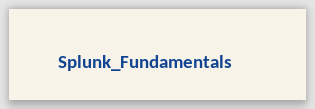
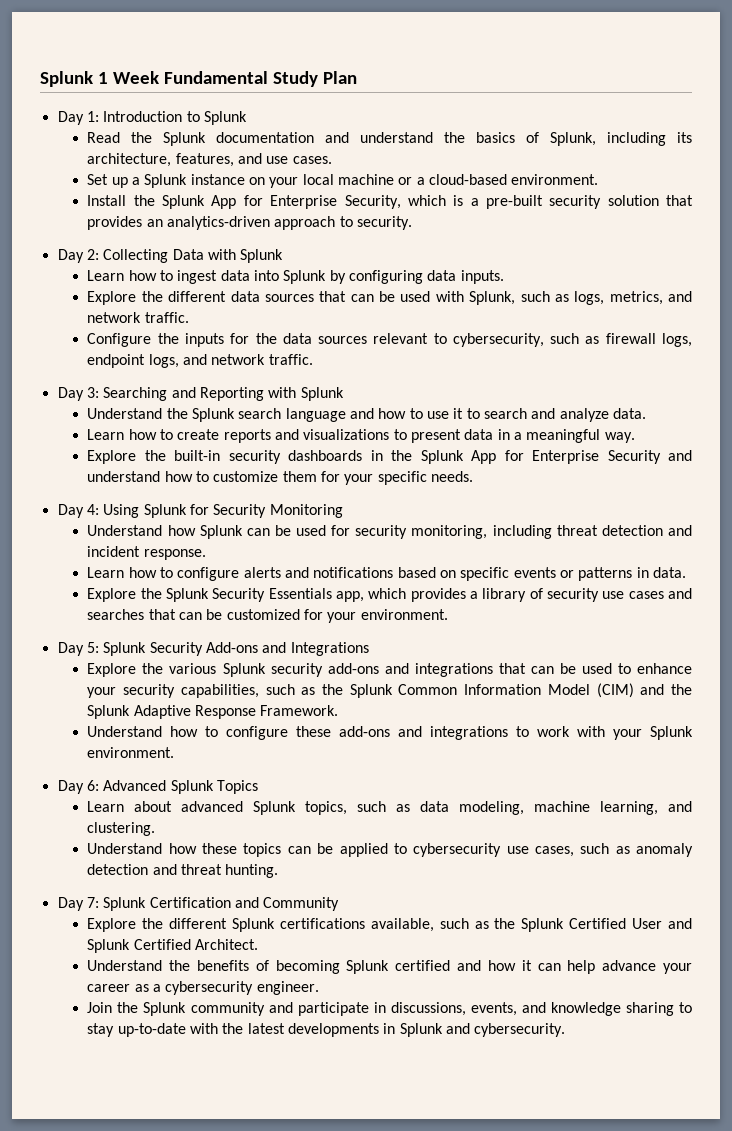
[58,55,232,71] Splunk_Fundamentals -> [40,71,357,87] [57,111,247,125] [87,132,692,146] [87,153,332,167] [87,174,599,188] [87,195,694,209] [87,216,412,230] [57,249,284,263] [87,270,504,284] [87,291,693,305] [87,312,189,323] [87,333,693,347] [87,354,313,368] [57,387,344,401] [87,408,646,422] [87,429,635,443] [87,450,692,464] [87,471,473,485] [57,504,343,518] [87,525,692,539] [87,546,206,560] [87,567,686,581] [87,588,692,602] [87,609,448,623] [57,642,369,656] [87,663,692,677] [87,683,692,698] [87,705,339,719] [87,726,693,740] [87,747,175,758] [57,780,258,794] [87,801,692,815] [87,822,156,836] [87,843,694,857] [87,864,279,878] [57,897,340,911] [87,918,692,932] [87,939,259,953] [87,960,693,974] [87,981,319,995] [87,1002,692,1016] [87,1023,566,1037] Splunk 1 Week Fundamental Study Plan // Day 1: Introduction to Splunk // Read the Splunk documentation and understand the basics of Splunk, including its architecture, features, and use cases. // Set up a Splunk instance on your local machine or a cloud-based environment. // Install the Splunk App for Enterprise Security, which is a pre-built security solution that provides an analytics-driven approach to security. // Day 2: Collecting Data with Splunk // Learn how to ingest data into Splunk by configuring data inputs. // Explore the different data sources that can be used with Splunk, such as logs, metrics, and network traffic. // Configure the inputs for the data sources relevant to cybersecurity, such as firewall logs, endpoint logs, and network traffic. // Day 3: Searching and Reporting with Splunk // Understand the Splunk search language and how to use it to search and analyze data. // Learn how to create reports and visualizations to present data in a meaningful way. // Explore the built-in security dashboards in the Splunk App for Enterprise Security and understand how to customize them for your specific needs. // Day 4: Using Splunk for Security Monitoring // Understand how Splunk can be used for security monitoring, including threat detection and incident response. // Learn how to configure alerts and notifications based on specific events or patterns in data. // Explore the Splunk Security Essentials app, which provides a library of security use cases and searches that can be customized for your environment. // Day 5: Splunk Security Add-ons and Integrations // Explore the various Splunk security add-ons and integrations that can be used to enhance your security capabilities, such as the Splunk Common Information Model (CIM) and the Splunk Adaptive Response Framework. // Understand how to configure these add-ons and integrations to work with your Splunk environment. // Day 6: Advanced Splunk Topics // Learn about advanced Splunk topics, such as data modeling, machine learning, and clustering. // Understand how these topics can be applied to cybersecurity use cases, such as anomaly detection and threat hunting. // Day 7: Splunk Certification and Community // Explore the different Splunk certifications available, such as the Splunk Certified User and Splunk Certified Architect. // Understand the benefits of becoming Splunk certified and how it can help advance your career as a cybersecurity engineer. // Join the Splunk community and participate in discussions, events, and knowledge sharing to stay up-to-date with the latest developments in Splunk and cybersecurity.

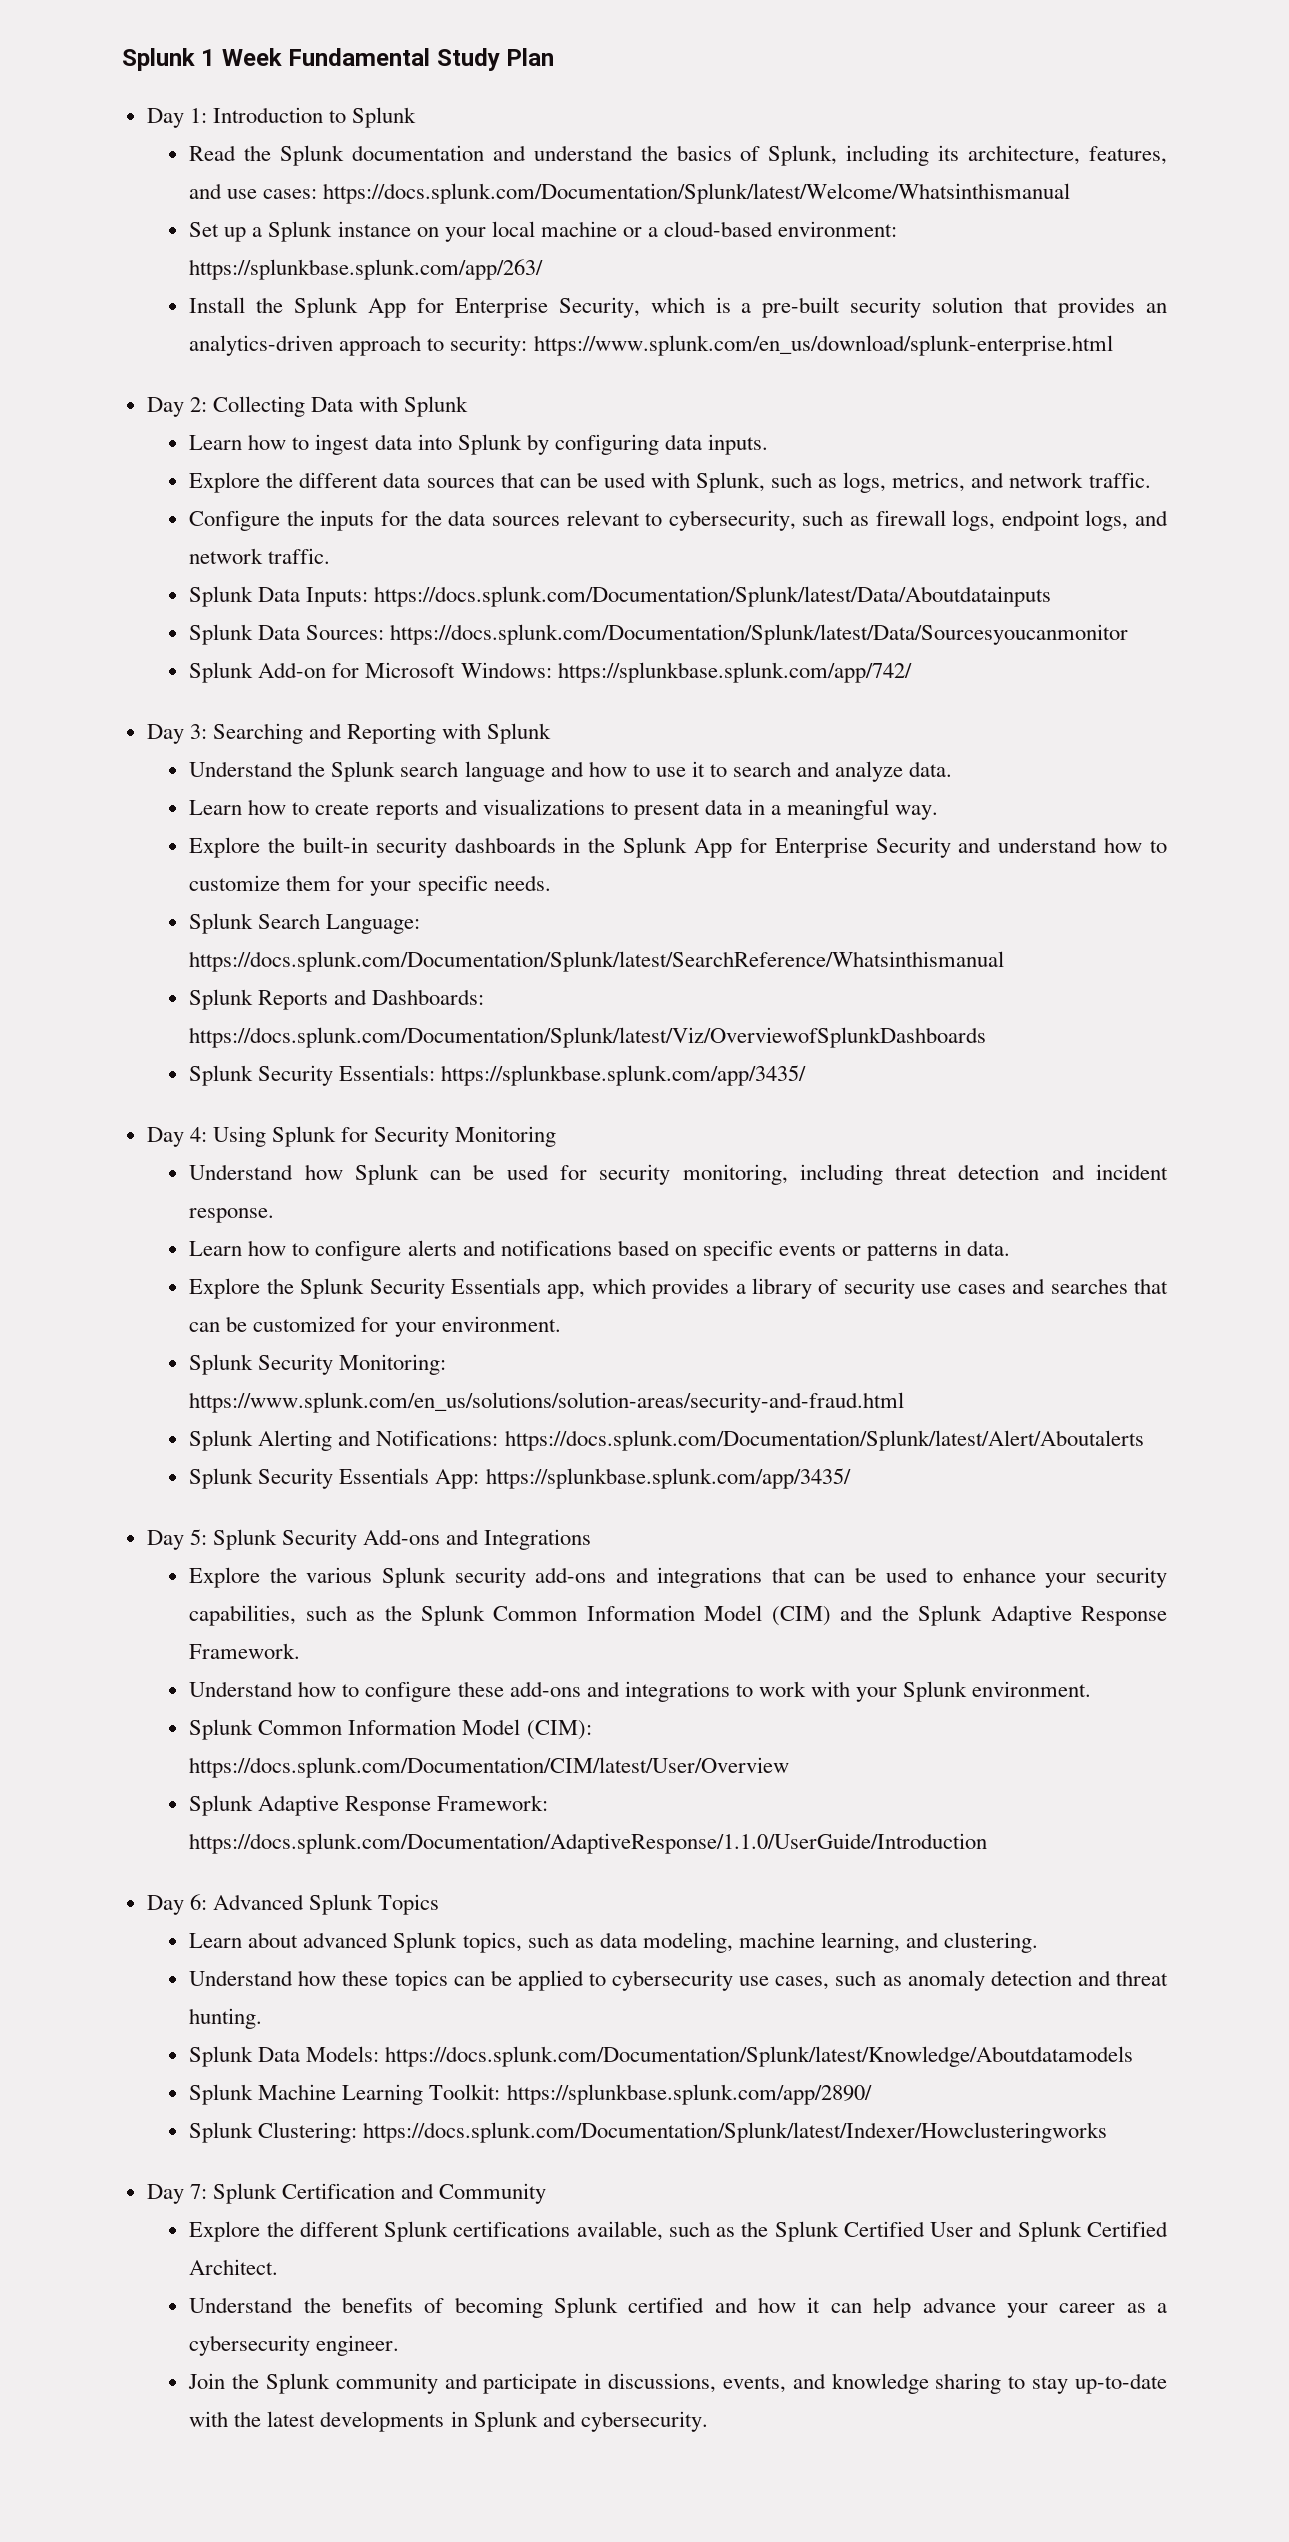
[292,156,332,164] cases. -> [263,183,1071,204] cases: https://docs.splunk.com/Documentation/Splunk/latest/Welcome/Whatsinthismanual
[511,174,599,185] environment. -> [778,221,898,237] [189,259,544,280] environment: https://splunkbase.splunk.com/app/263/
[356,216,412,230] security. -> [450,335,1113,356] security: https://www.splunk.com/en_us/download/splunk-enterprise.html
(313, 359) none -> [189,586,1052,607] [189,624,1129,645] [189,662,912,683] // Splunk Data Inputs: https://docs.splunk.com/Documentation/Splunk/latest/Data/Aboutdatainputs // Splunk Data Sources: https://docs.splunk.com/Documentation/Splunk/latest/Data/Sourcesyoucanmonitor // Splunk Add-on for Microsoft Windows: https://splunkbase.splunk.com/app/742/
(473, 476) none -> [189,913,421,934] [189,951,1005,972] [189,989,485,1010] [189,1027,987,1048] [189,1065,807,1086] // Splunk Search Language: https://docs.splunk.com/Documentation/Splunk/latest/SearchReference/Whatsinthismanual // Splunk Reports and Dashboards: https://docs.splunk.com/Documentation/Splunk/latest/Viz/OverviewofSplunkDashboards // Splunk Security Essentials: https://splunkbase.splunk.com/app/3435/
(448, 614) none -> [189,1354,447,1375] [189,1392,905,1413] [189,1430,1144,1451] [189,1468,851,1489] // Splunk Security Monitoring: https://www.splunk.com/en_us/solutions/solution-areas/security-and-fraud.html // Splunk Alerting and Notifications: https://docs.splunk.com/Documentation/Splunk/latest/Alert/Aboutalerts // Splunk Security Essentials App: https://splunkbase.splunk.com/app/3435/
(175, 752) none -> [189,1719,592,1740] [189,1757,790,1778] [189,1795,549,1816] [189,1833,988,1854] // Splunk Common Information Model (CIM): https://docs.splunk.com/Documentation/CIM/latest/User/Overview // Splunk Adaptive Response Framework: https://docs.splunk.com/Documentation/AdaptiveResponse/1.1.0/UserGuide/Introduction
(279, 871) none -> [189,2046,1134,2067] [189,2084,872,2105] [189,2122,1108,2143] // Splunk Data Models: https://docs.splunk.com/Documentation/Splunk/latest/Knowledge/Aboutdatamodels // Splunk Machine Learning Toolkit: https://splunkbase.splunk.com/app/2890/ // Splunk Clustering: https://docs.splunk.com/Documentation/Splunk/latest/Indexer/Howclusteringworks

